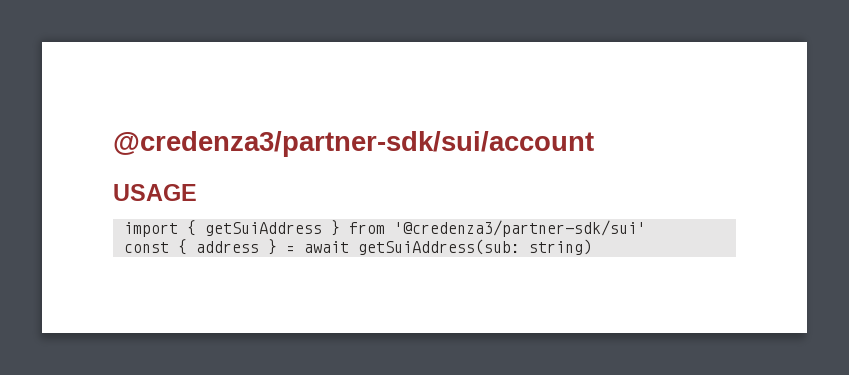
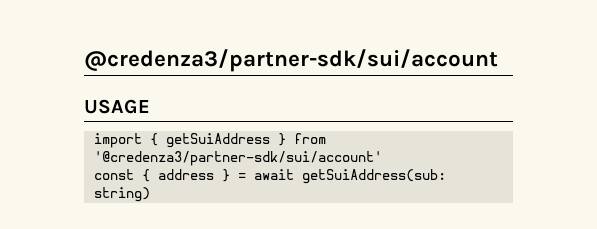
[393,220,646,237] '@credenza3/partner-sdk/sui' -> [93,151,382,166] '@credenza3/partner-sdk/sui/account'

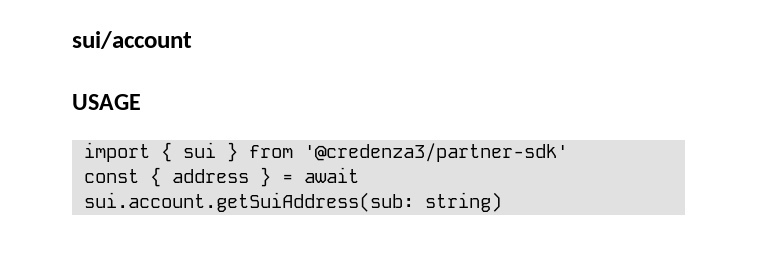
[84,49,498,72] @credenza3/partner-sdk/sui/account -> [72,31,192,49] sui/account
[165,133,270,148] getSuiAddress -> [183,142,216,158] sui
[93,151,382,166] '@credenza3/partner-sdk/sui/account' -> [304,143,568,162] '@credenza3/partner-sdk'
[301,169,446,184] getSuiAddress(sub: -> [84,192,414,212] sui.account.getSuiAddress(sub:

